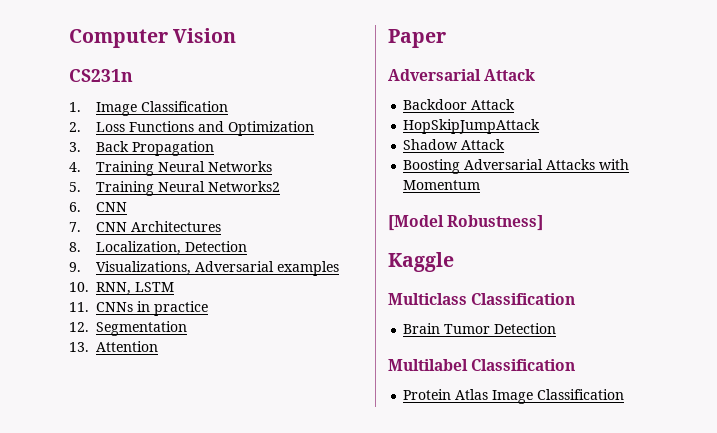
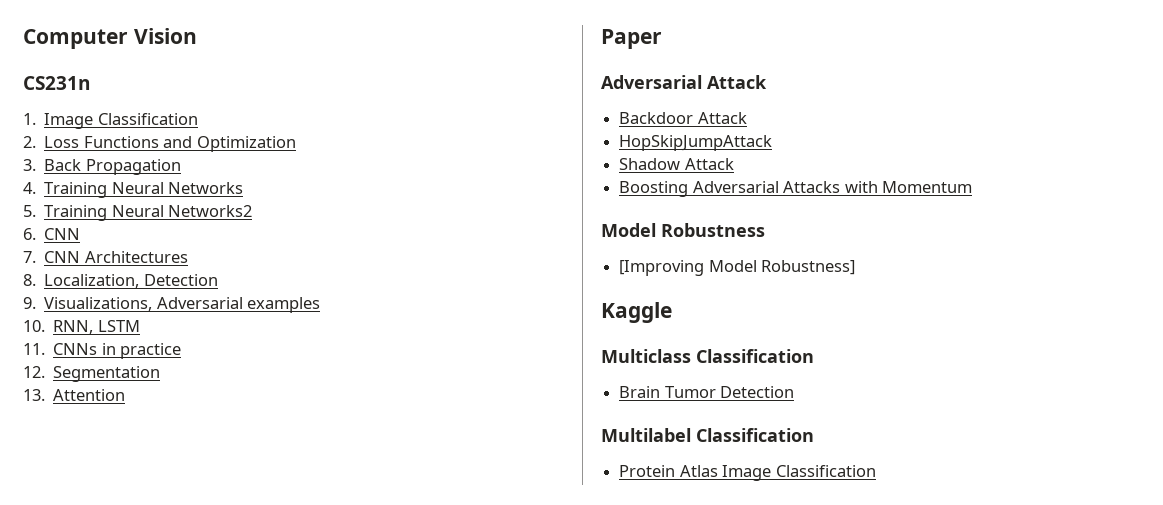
[388,215,444,231] [Model -> [601,223,765,237] [619,260,757,276] Model Robustness // [Improving Model

